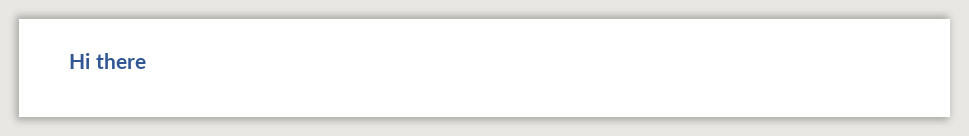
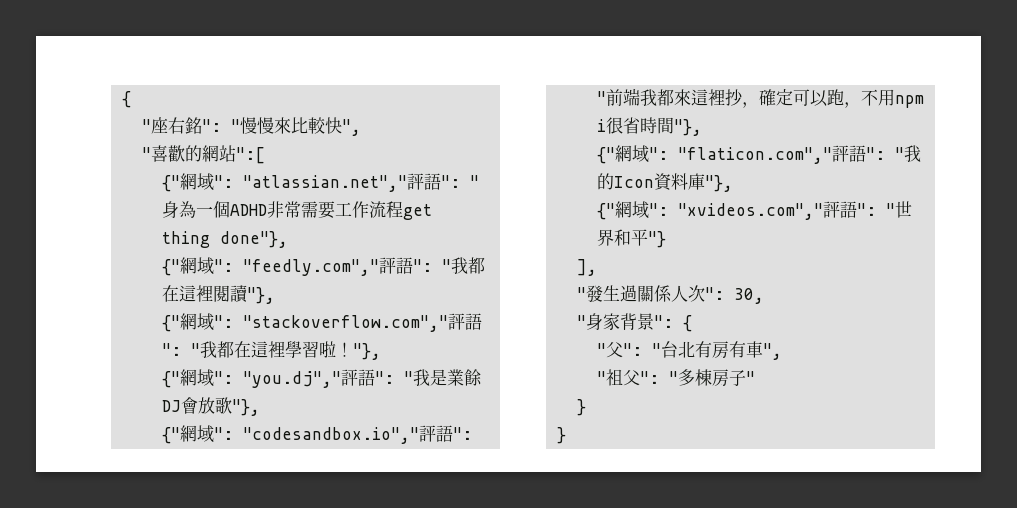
[69,53,146,69] Hi there -> [121,91,131,108] [141,117,361,136] [141,145,265,164] [161,173,479,192] [161,201,432,220] [161,231,288,248] [161,257,485,276] [161,285,275,304] [161,313,482,332] [161,341,381,360] [161,369,482,388] [161,397,260,416] [161,425,472,444] [596,88,924,108] [596,117,702,136] [596,145,921,164] [596,173,733,192] [596,201,912,220] [596,229,666,248] [576,259,597,276] [576,285,764,304] [576,313,692,332] [596,341,782,360] [596,369,755,387] [576,399,586,416] [556,427,566,444] { // "座右銘": "慢慢來比較快", // "喜歡的網站":[ // {"網域": "atlassian.net","評語": "身為一個ADHD非常需要工作流程get thing done"}, // {"網域": "feedly.com","評語": "我都在這裡閱讀"}, // {"網域": "stackoverflow.com","評語": "我都在這裡學習啦！"}, // {"網域": "you.dj","評語": "我是業餘DJ會放歌"}, // {"網域": "codesandbox.io","評語": "前端我都來這裡抄，確定可以跑，不用npm i很省時間"}, // {"網域": "flaticon.com","評語": "我的Icon資料庫"}, // {"網域": "xvideos.com","評語": "世界和平"} // ], // "發生過關係人次": 30, // "身家背景": { // "父": "台北有房有車", // "祖父": "多棟房子" // } // }

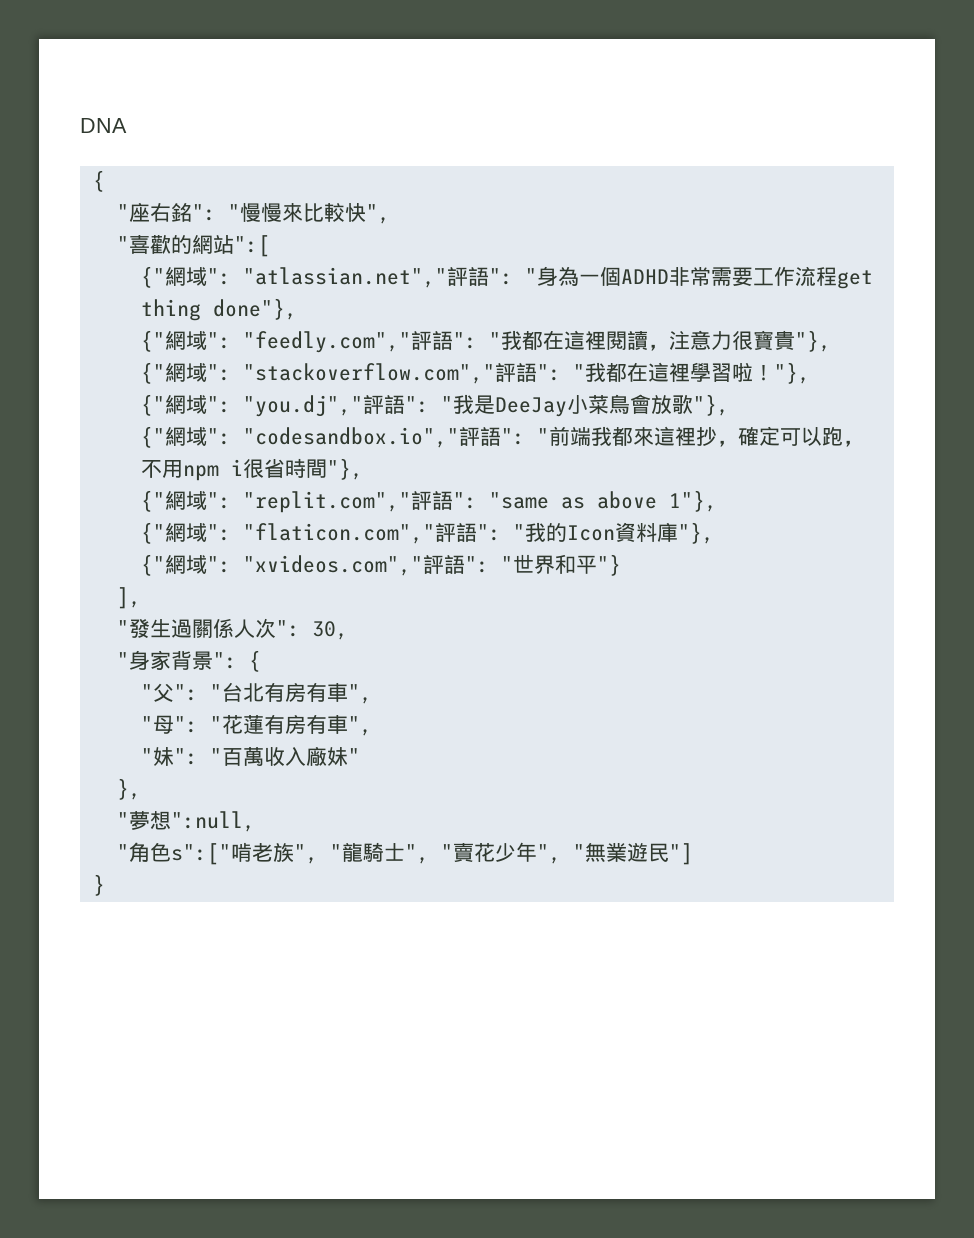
(121, 99) none -> [80,118,127,133] DNA //
(248, 294) none -> [647,330,795,351] ，注意力很寶貴
[446,369,482,386] [161,400,181,412] 業餘DJ -> [494,394,630,417] DeeJay小菜鳥
(702, 127) none -> [140,490,717,513] // {"網域": "replit.com","評語": "same as above 1"},
[605,369,755,387] [576,399,586,416] 祖父": "多棟房子" // } -> [152,714,372,736] [140,746,360,766] [116,778,141,800] [116,811,255,832] [116,842,693,865] 母": "花蓮有房有車", // "妹": "百萬收入廠妹" // }, // "夢想":null, // "角色s":["啃老族", "龍騎士", "賣花少年", "無業遊民"]

